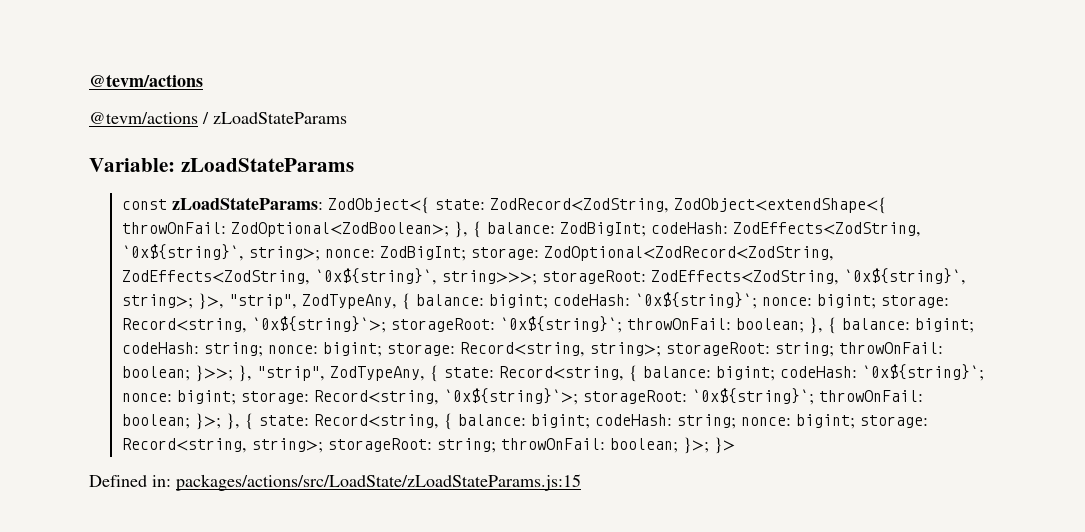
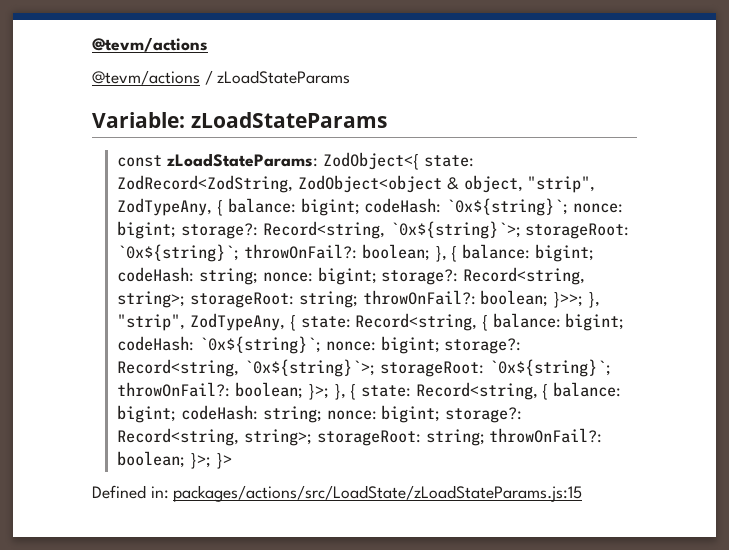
[674,197,888,214] [122,221,922,238] [122,244,835,261] [122,268,967,285] [122,293,225,310] ZodObject<extendShape<{ throwOnFail: ZodOptional<ZodBoolean>; }, { balance: ZodBigInt; codeHash: ZodEffects<ZodString, `0x${string}`, string>; nonce: ZodBigInt; storage: ZodOptional<ZodRecord<ZodString, ZodEffects<ZodString, `0x${string}`, string>>>; storageRoot: ZodEffects<ZodString, `0x${string}`, string>; }>, -> [298,175,523,193] ZodObject<object & object,
[881,295,950,308] [122,316,732,333] storage: Record<string, `0x${string}`>; storageRoot: `0x${string}`; throwOnFail: -> [181,221,630,239] [117,244,358,262] storage?: Record<string, `0x${string}`>; storageRoot: `0x${string}`; throwOnFail?:
[387,342,944,357] storage: Record<string, string>; storageRoot: string; throwOnFail: -> [381,267,586,285] [117,290,476,308] storage?: Record<string, string>; storageRoot: string; throwOnFail?:
[241,388,924,405] storage: Record<string, `0x${string}`>; storageRoot: `0x${string}`; throwOnFail: -> [444,338,522,354] [117,359,611,377] [117,382,231,397] storage?: Record<string, `0x${string}`>; storageRoot: `0x${string}`; throwOnFail?:
[860,415,929,428] [122,438,606,453] storage: Record<string, string>; storageRoot: string; throwOnFail: -> [445,407,523,423] [117,428,603,446] storage?: Record<string, string>; storageRoot: string; throwOnFail?:

